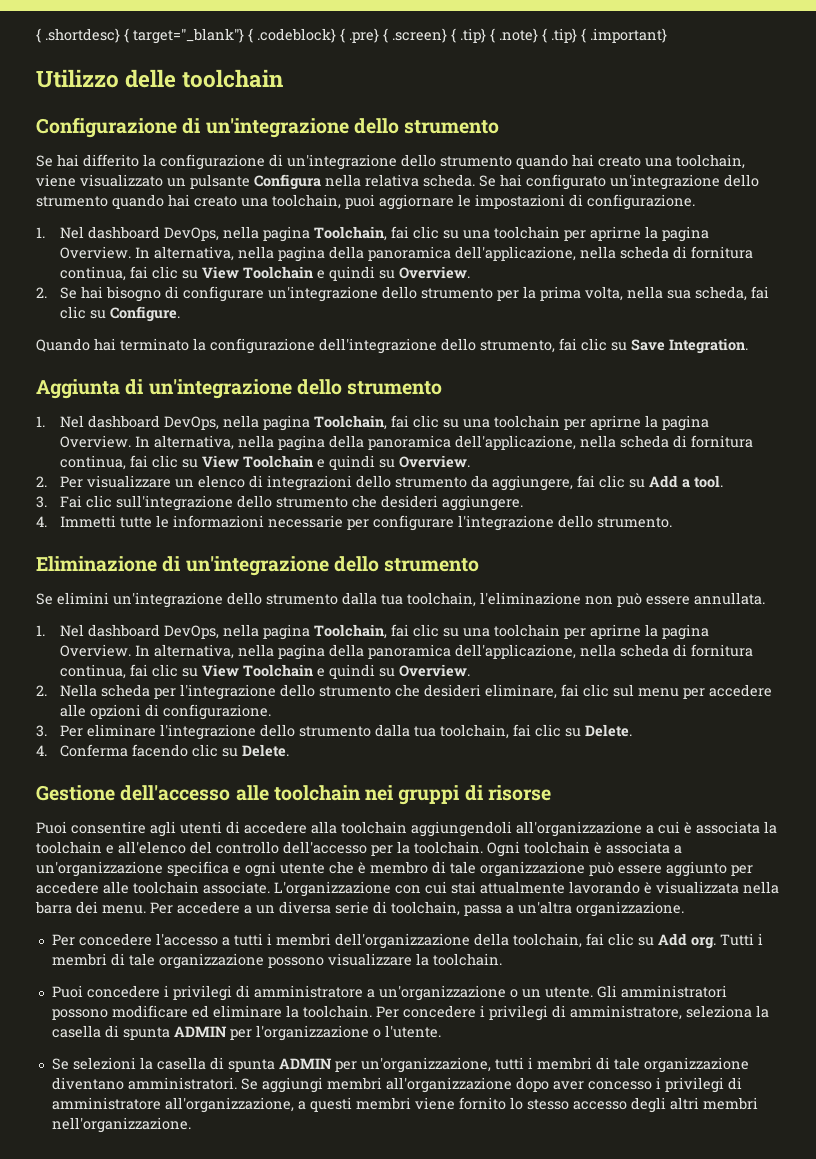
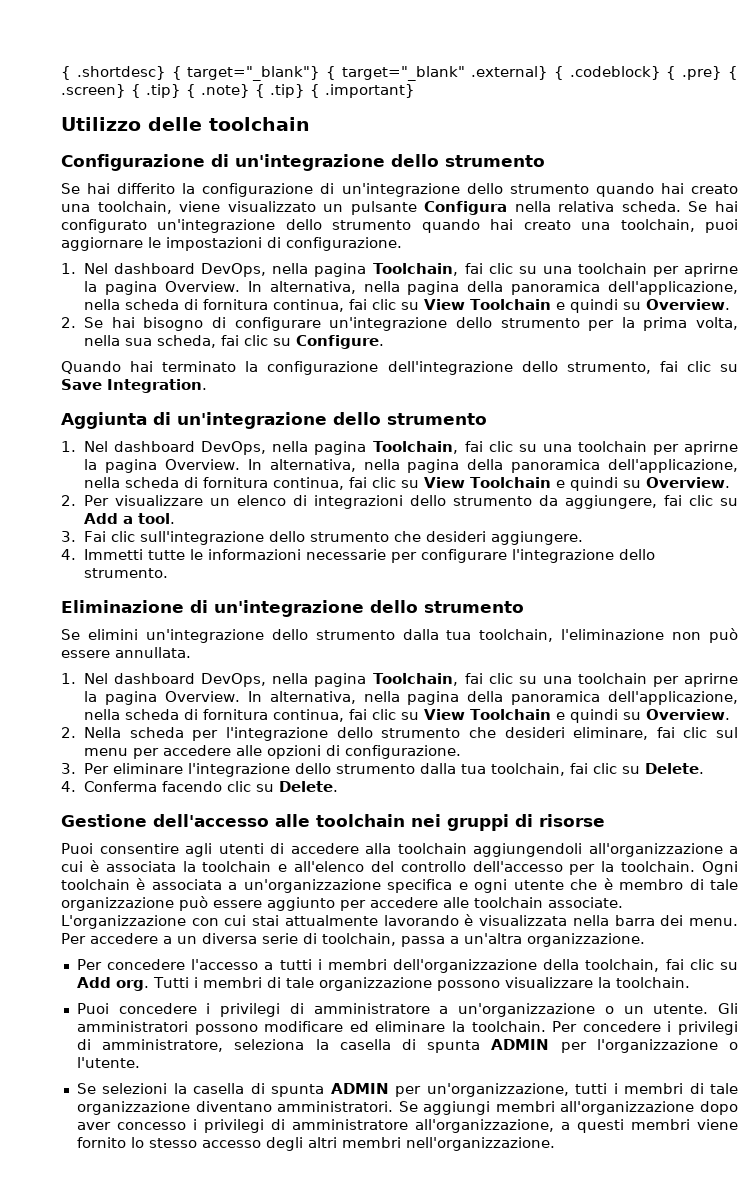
(253, 35) none -> [342,66,564,81] target="_blank" .external} {

